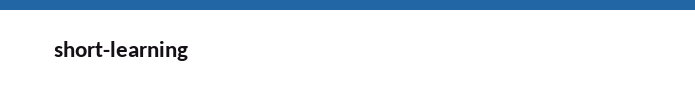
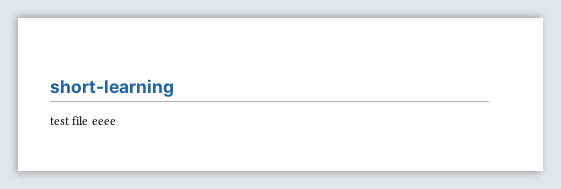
(188, 51) none -> [50,116,116,125] // test file eeee

